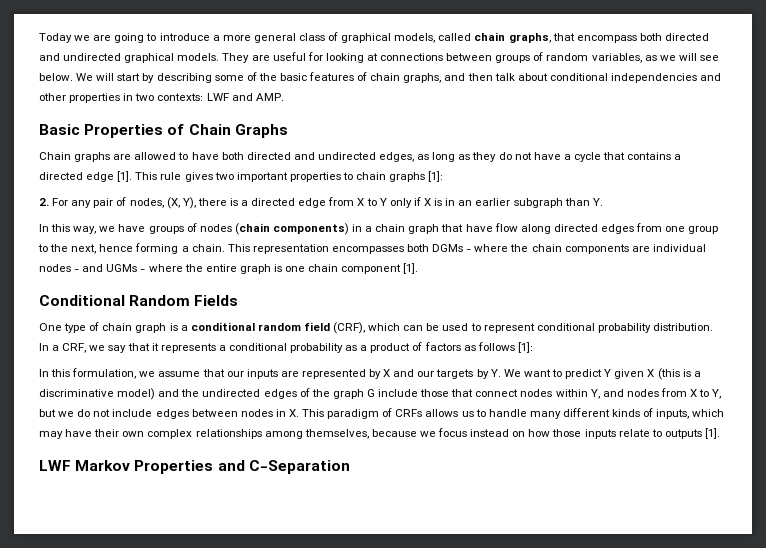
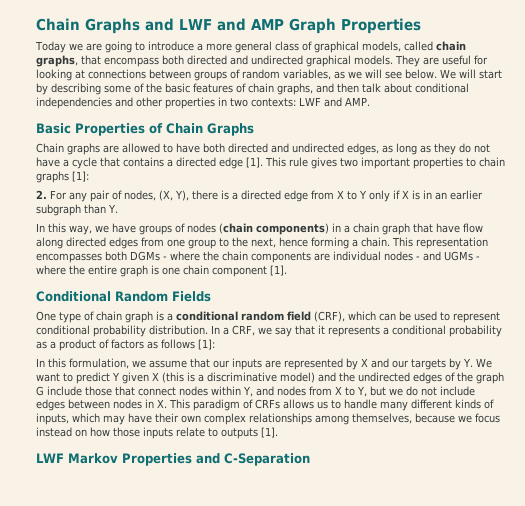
(39, 38) none -> [36,18,421,34] Chain Graphs and LWF and AMP Graph Properties //

